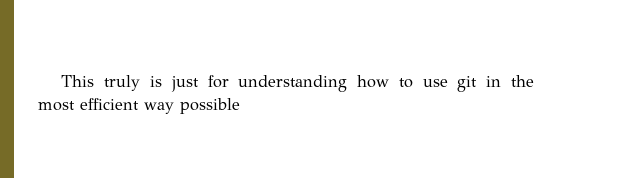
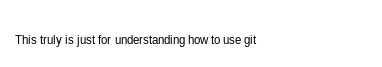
[486,75,534,87] [38,98,240,114] in the most efficient way possible -> (257, 41) none

